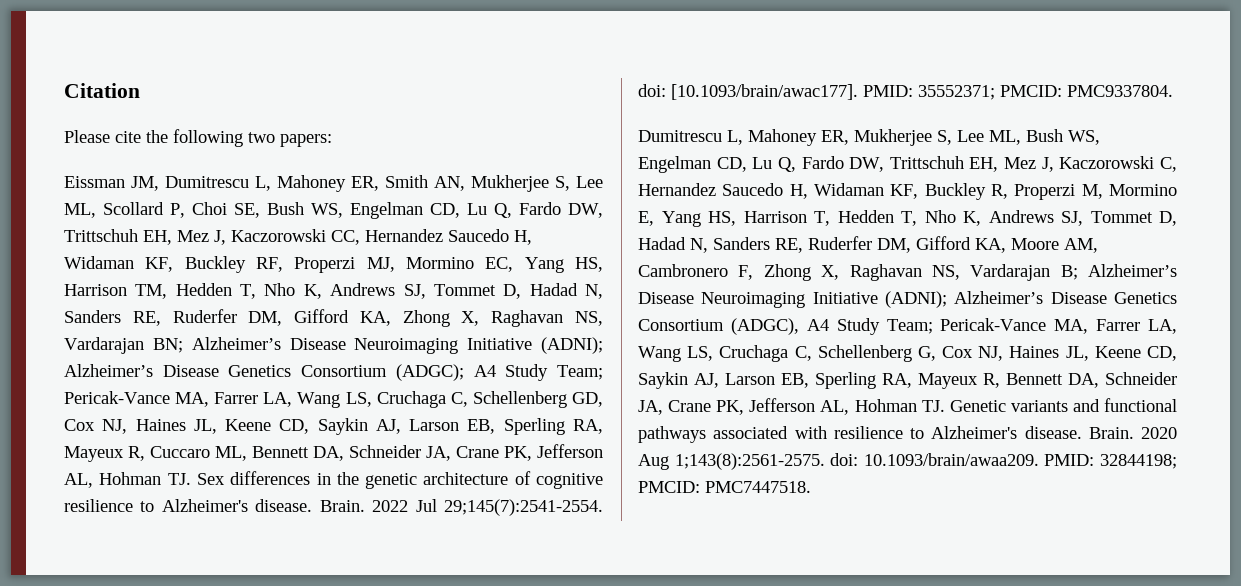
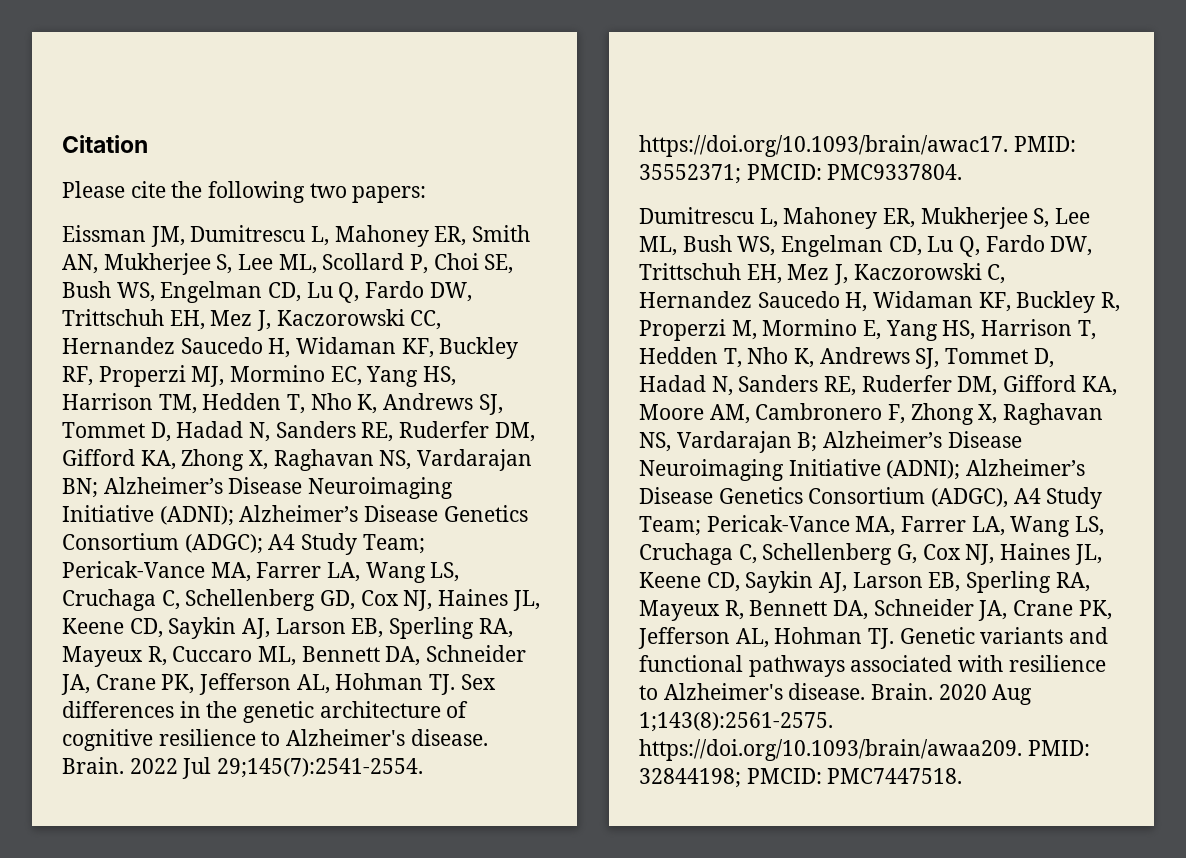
[638,84,858,100] doi: [10.1093/brain/awac177]. -> [639,135,1008,157] https://doi.org/10.1093/brain/awac17.
[830,453,1039,466] doi: 10.1093/brain/awaa209. -> [639,739,1022,761] https://doi.org/10.1093/brain/awaa209.

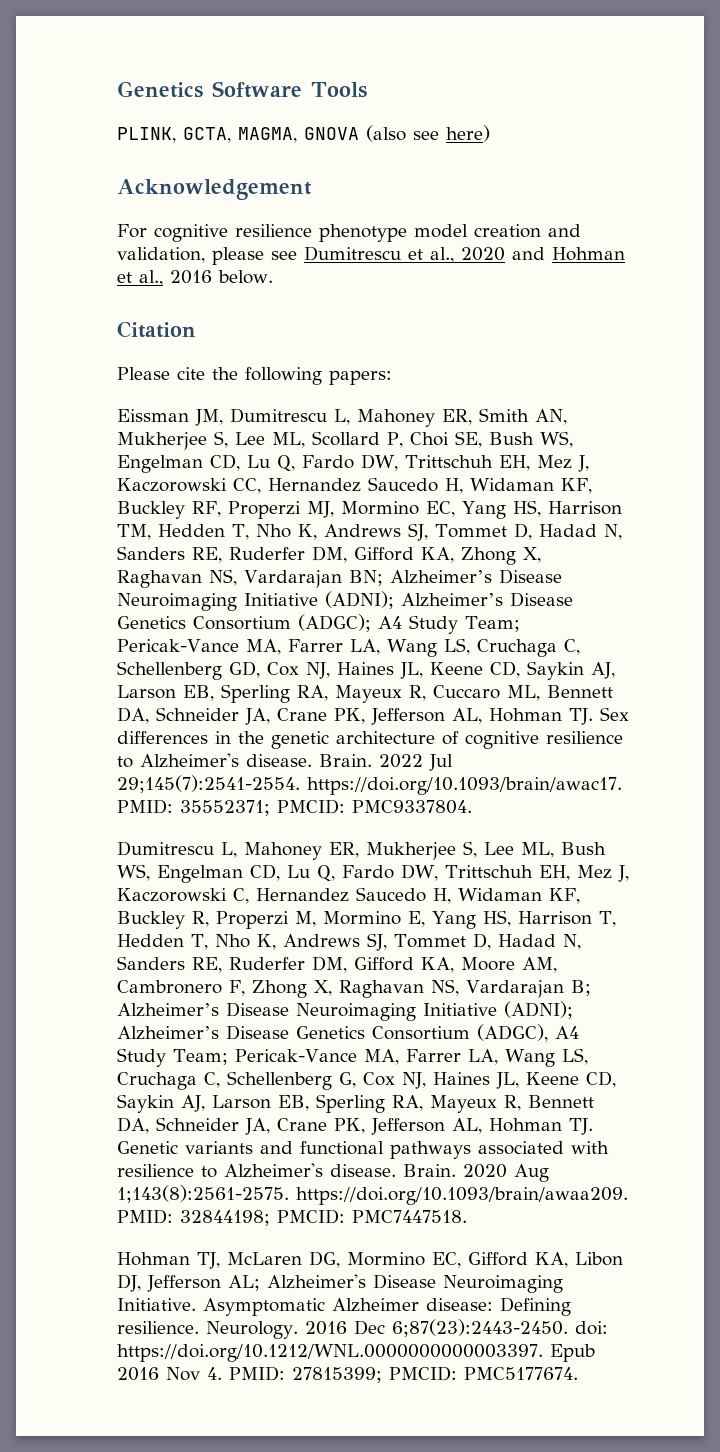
(62, 144) none -> [117,81,367,98] [117,125,490,143] [117,179,312,200] [117,224,581,242] [117,246,625,265] [117,270,273,286] Genetics Software Tools // PLINK, GCTA, MAGMA, GNOVA (also see here) // Acknowledgement // For cognitive resilience phenotype model creation and validation, please see Dumitrescu et al., 2020 and Hohman et al., 2016 below. //
[309,183,347,198] two -> (322, 376) none
(963, 776) none -> [117,1251,623,1269] [117,1274,563,1293] [117,1297,571,1316] [117,1319,608,1339] [117,1344,595,1362] [117,1366,578,1383] // Hohman TJ, McLaren DG, Mormino EC, Gifford KA, Libon DJ, Jefferson AL; Alzheimer's Disease Neuroimaging Initiative. Asymptomatic Alzheimer disease: Defining resilience. Neurology. 2016 Dec 6;87(23):2443-2450. doi: https://doi.org/10.1212/WNL.0000000000003397. Epub 2016 Nov 4. PMID: 27815399; PMCID: PMC5177674.

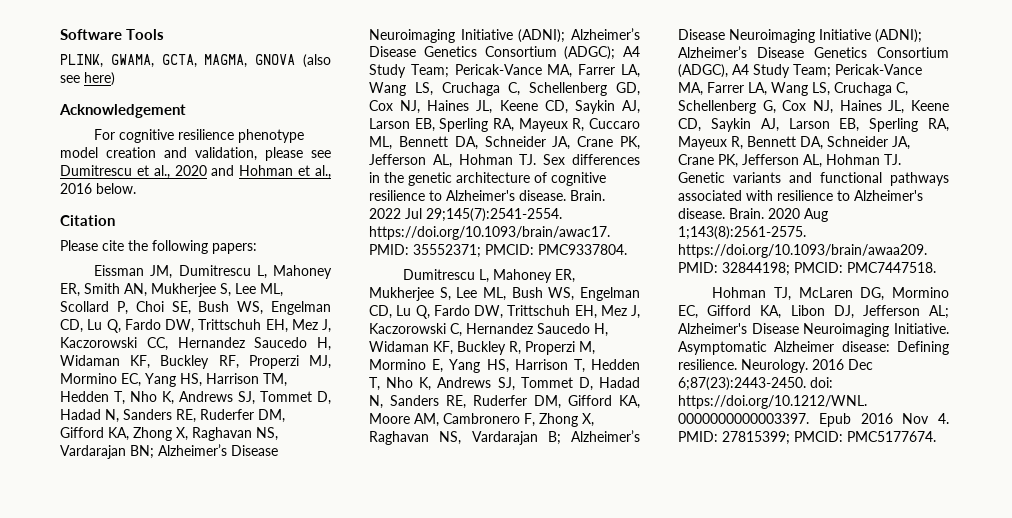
[117,81,203,98] Genetics -> (60, 34) none
(176, 135) none -> [110,54,154,68] GWAMA,

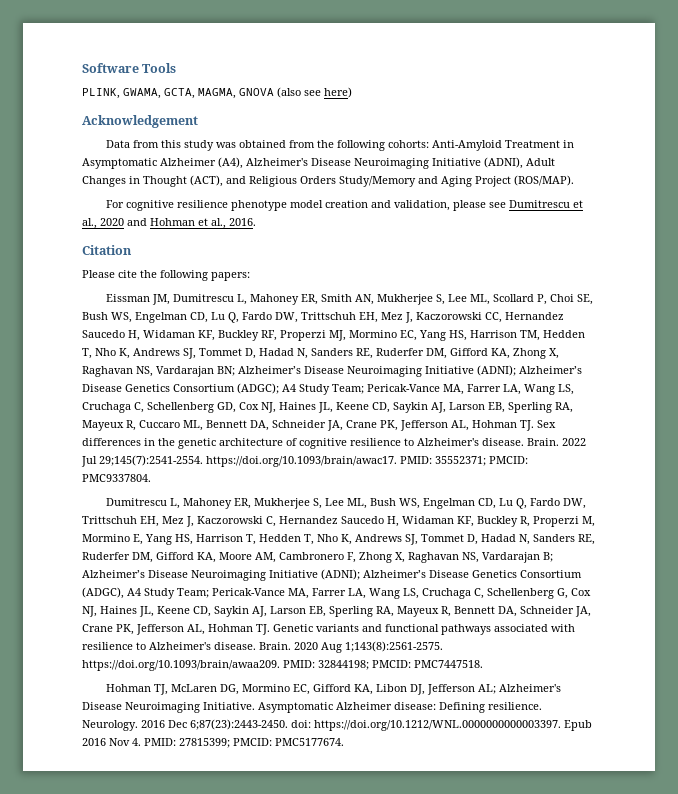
(186, 111) none -> [105,140,574,151] [82,157,555,169] [82,175,574,187] // Data from this study was obtained from the following cohorts: Anti-Amyloid Treatment in Asymptomatic Alzheimer (A4), Alzheimer's Disease Neuroimaging Initiative (ADNI), Adult Changes in Thought (ACT), and Religious Orders Study/Memory and Aging Project (ROS/MAP).
[60,183,136,194] 2016 below. -> [229,218,256,226] 2016.

